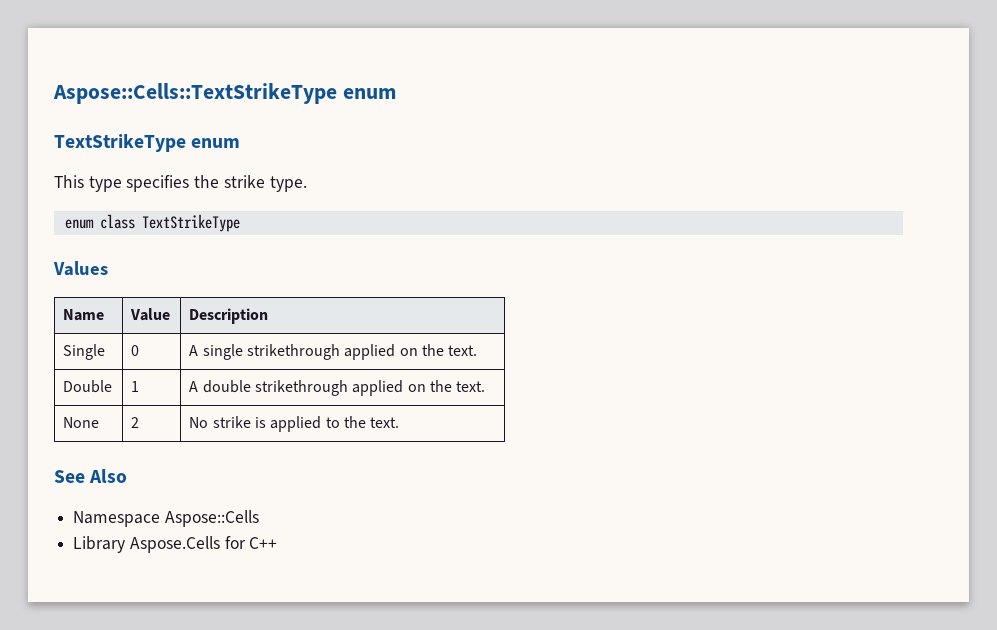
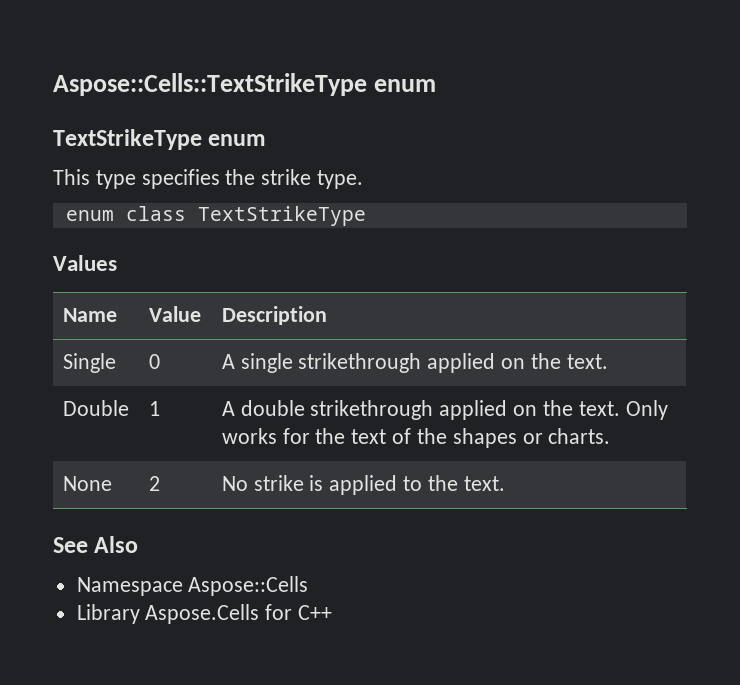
(486, 386) none -> [625,400,668,420] [221,428,611,448] Only works for the text of the shapes or charts.

